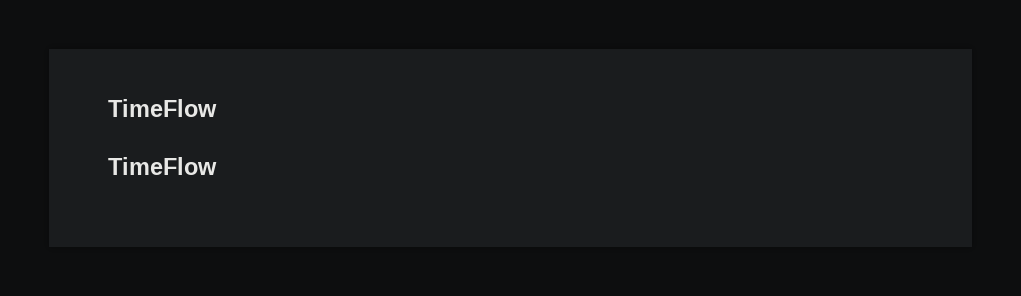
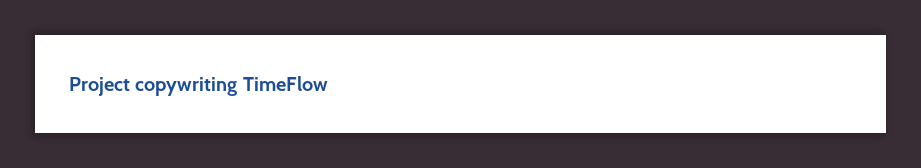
[108,99,217,117] [108,157,217,175] TimeFlow // TimeFlow -> [69,76,328,96] Project copywriting TimeFlow

